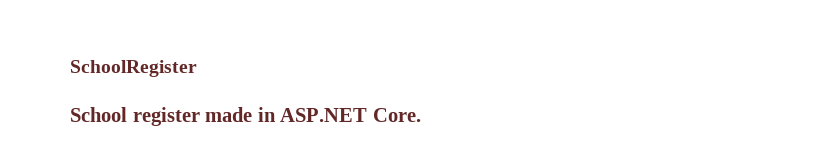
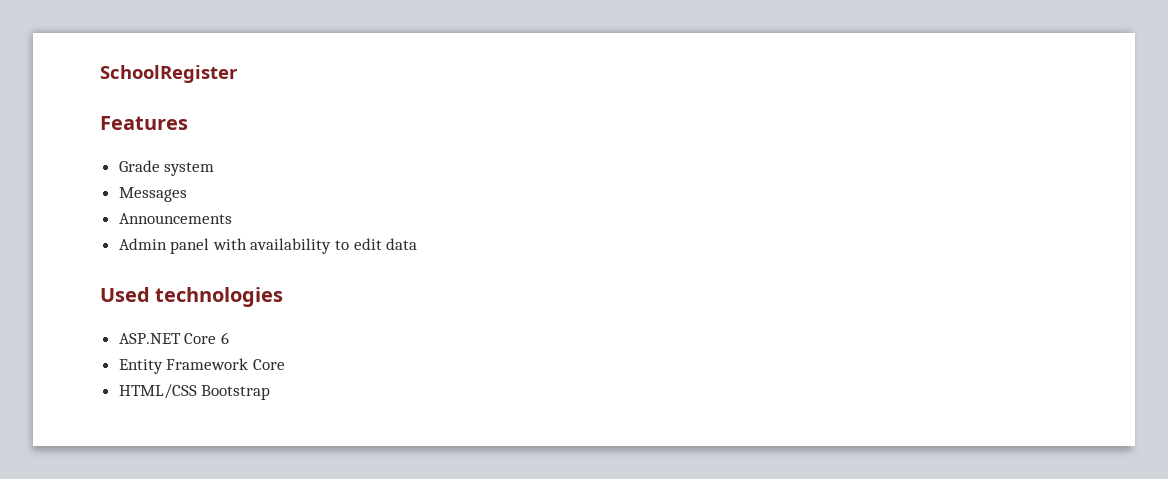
[70,107,421,126] School register made in ASP.NET Core. -> [100,116,188,130] [118,160,215,176] [118,187,187,202] [118,213,232,224] [118,238,418,254] [100,287,284,307] [118,332,229,344] [118,358,285,374] [118,384,271,400] Features // Grade system // Messages // Announcements // Admin panel with availability to edit data // Used technologies // ASP.NET Core 6 // Entity Framework Core // HTML/CSS Bootstrap

